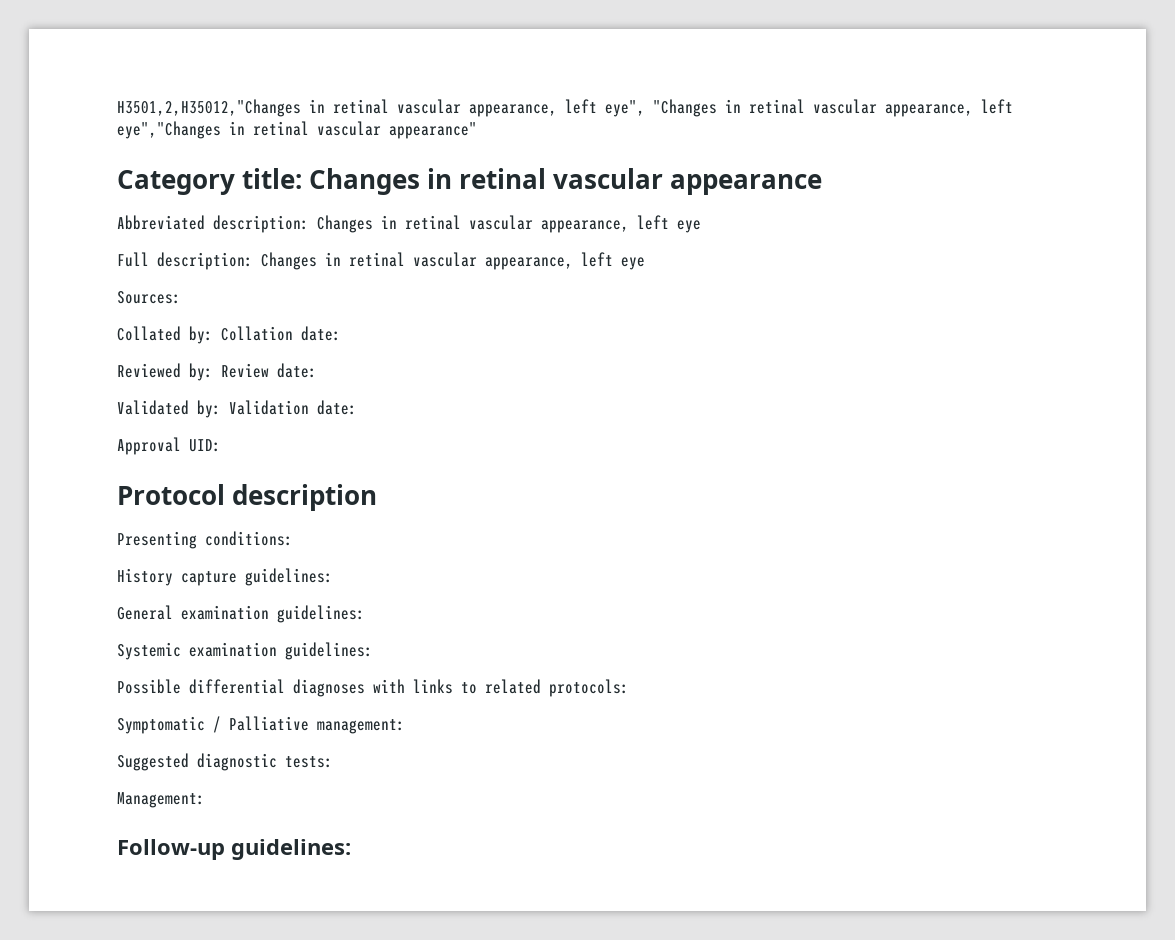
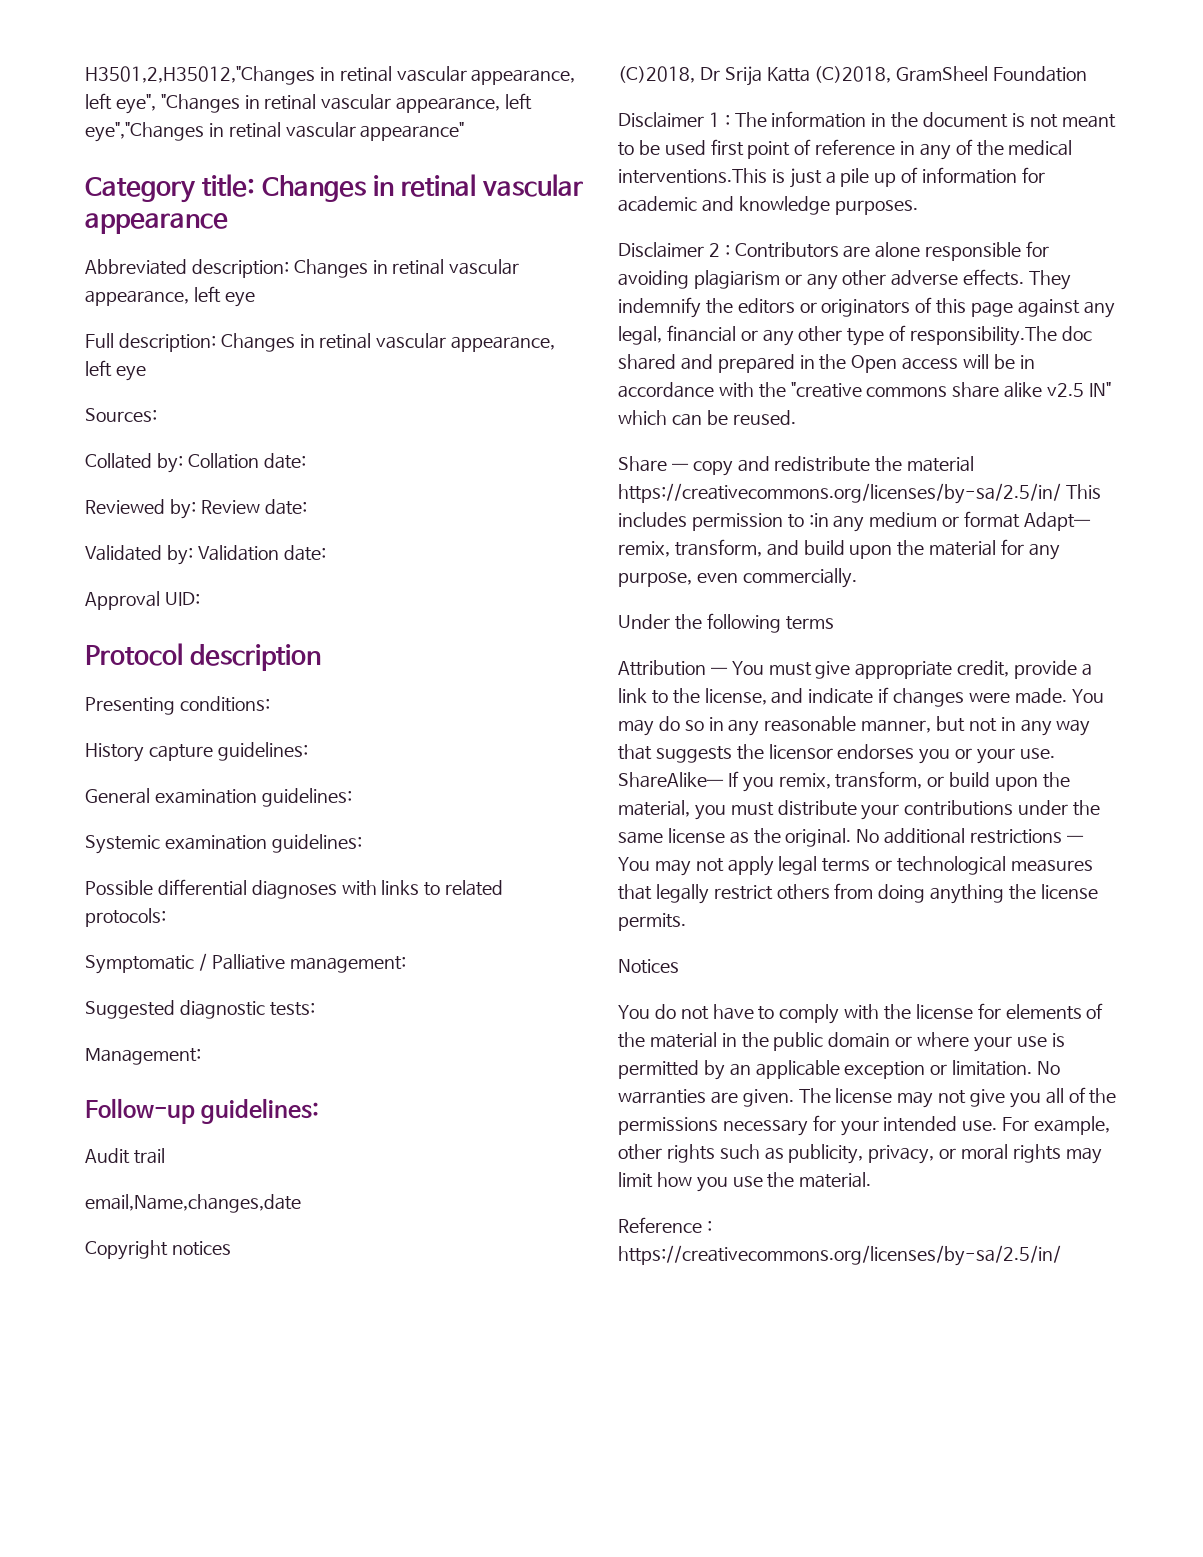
(351, 849) none -> [85,1148,165,1164] [85,1194,301,1213] [85,1240,231,1260] [618,66,1088,86] [618,111,1116,128] [618,139,1073,160] [618,167,1045,188] [618,196,918,215] [618,241,1050,261] [618,269,1072,290] [618,297,1115,318] [618,325,1092,346] [618,354,1035,373] [618,382,1111,398] [618,410,796,426] [618,456,975,476] [618,483,1101,504] [618,511,1091,532] [618,539,1060,560] [618,568,857,588] [618,613,834,633] [618,660,1092,679] [618,687,1104,707] [618,716,1091,736] [618,744,1055,764] [618,771,1070,792] [618,800,1101,820] [618,828,1084,847] [618,856,1093,876] [618,883,1098,904] [618,913,686,931] [618,959,679,974] [618,1003,1104,1024] [618,1032,1065,1052] [618,1060,1061,1080] [618,1087,1117,1108] [618,1115,1111,1136] [618,1144,1102,1164] [618,1172,872,1192] [618,1217,712,1233] [618,1245,1061,1266] // Audit trail // email,Name,changes,date // Copyright notices // (C)2018, Dr Srija Katta (C)2018, GramSheel Foundation // Disclaimer 1 : The information in the document is not meant to be used first point of reference in any of the medical interventions.This is just a pile up of information for academic and knowledge purposes. // Disclaimer 2 : Contributors are alone responsible for avoiding plagiarism or any other adverse effects. They indemnify the editors or originators of this page against any legal, financial or any other type of responsibility.The doc shared and prepared in the Open access will be in accordance with the "creative commons share alike v2.5 IN" which can be reused. // Share — copy and redistribute the material https://creativecommons.org/licenses/by-sa/2.5/in/ This includes permission to :in any medium or format Adapt— remix, transform, and build upon the material for any purpose, even commercially. // Under the following terms // Attribution — You must give appropriate credit, provide a link to the license, and indicate if changes were made. You may do so in any reasonable manner, but not in any way that suggests the licensor endorses you or your use. ShareAlike— If you remix, transform, or build upon the material, you must distribute your contributions under the same license as the original. No additional restrictions — You may not apply legal terms or technological measures that legally restrict others from doing anything the license permits. // Notices // You do not have to comply with the license for elements of the material in the public domain or where your use is permitted by an applicable exception or limitation. No warranties are given. The license may not give you all of the permissions necessary for your intended use. For example, other rights such as publicity, privacy, or moral rights may limit how you use the material. // Reference : https://creativecommons.org/licenses/by-sa/2.5/in/

